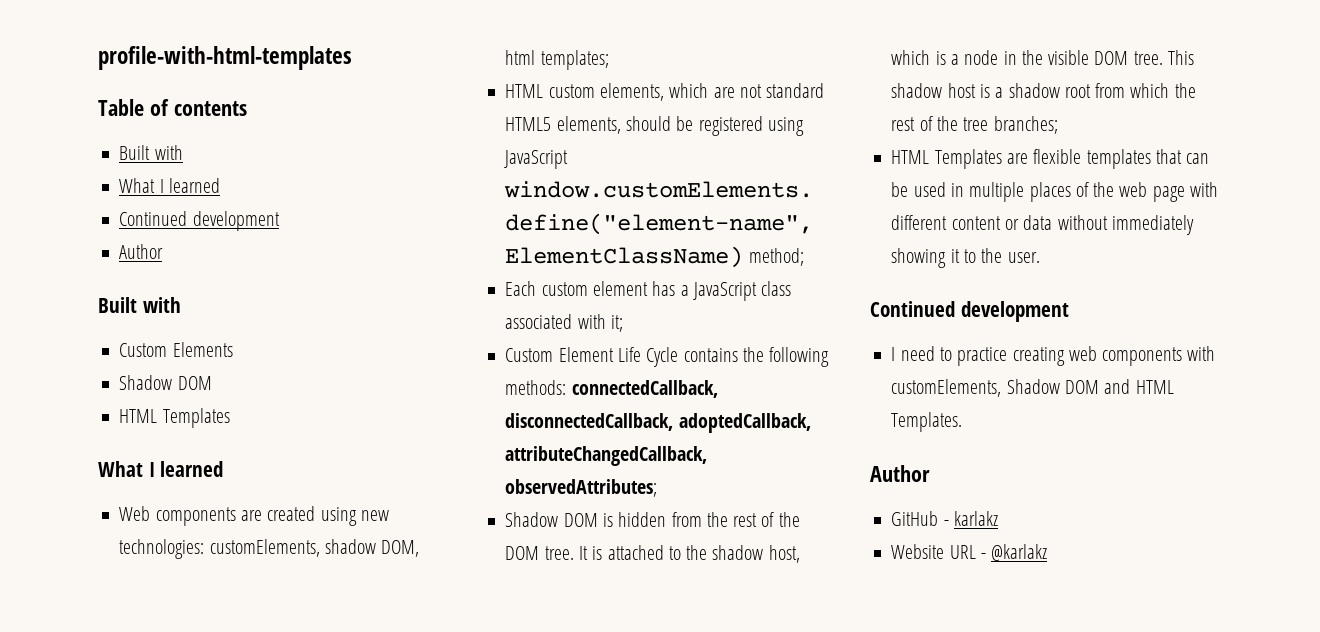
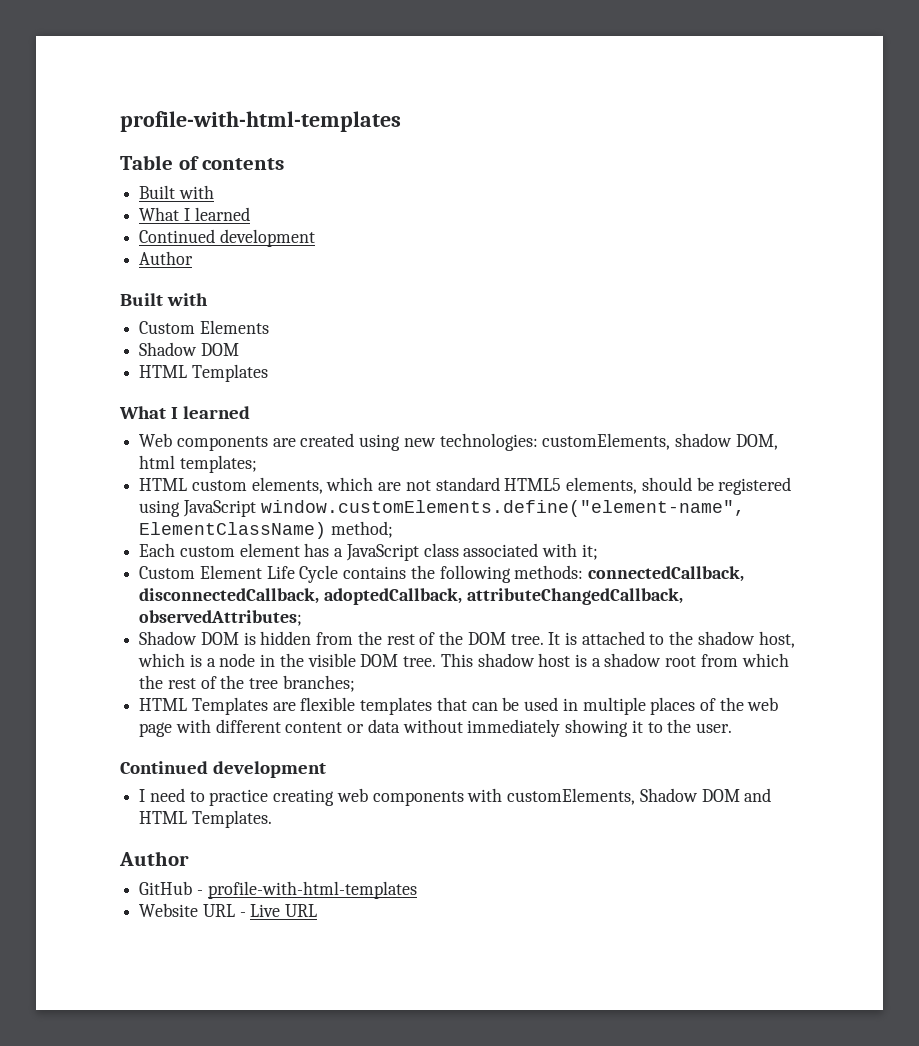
[953,511,998,526] karlakz -> [207,881,417,899] profile-with-html-templates
[991,544,1048,561] @karlakz -> [250,904,318,917] Live URL

